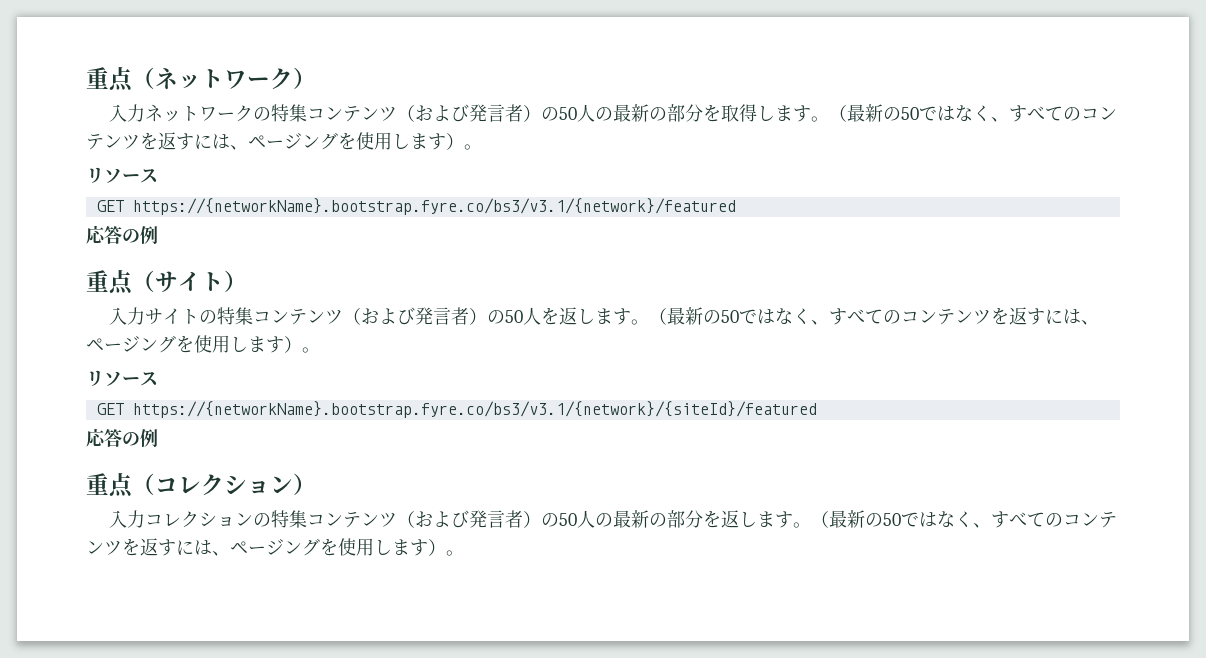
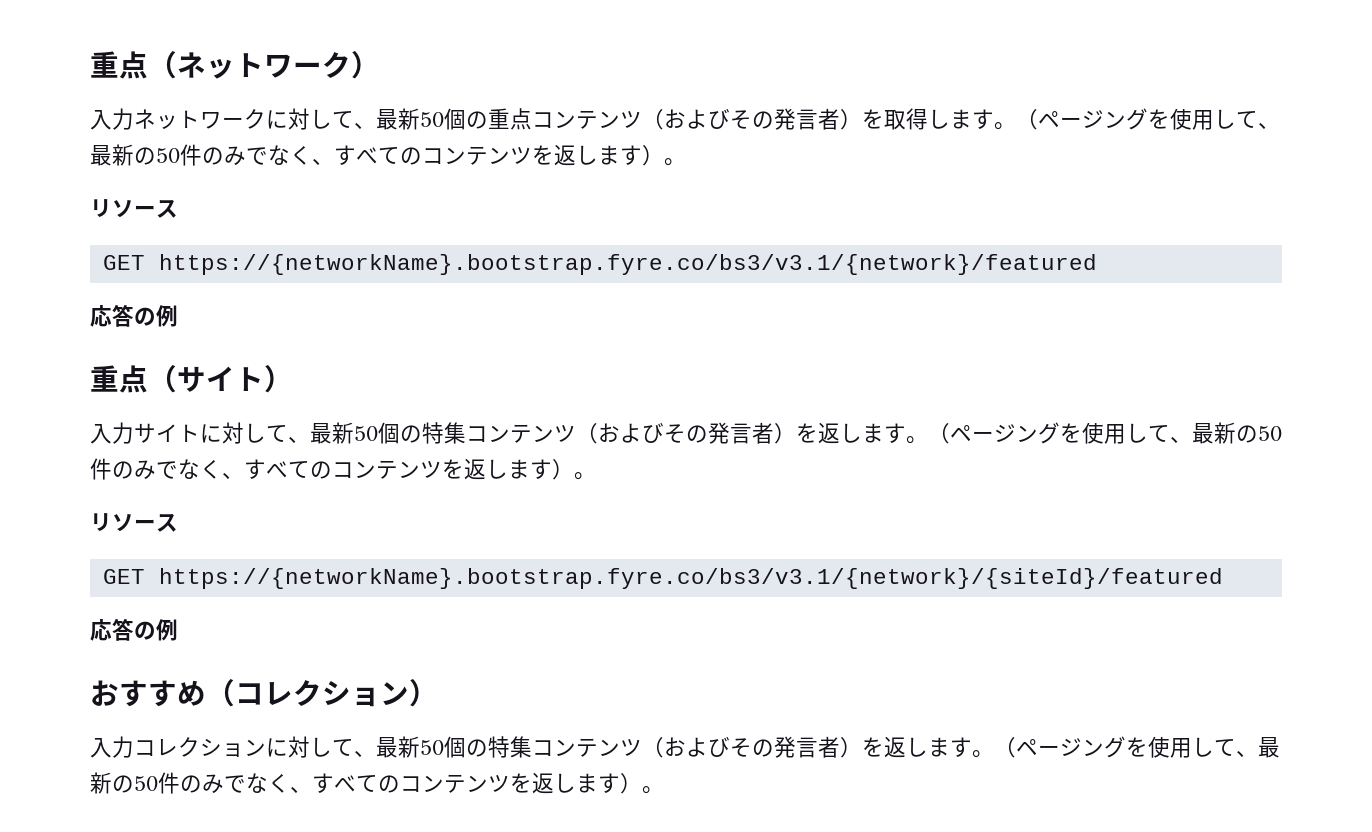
[253,104,1118,122] [86,132,392,150] の特集コンテンツ（および発言者）の50人の最新の部分を取得します。（最新の50ではなく、すべてのコンテンツを返すには、ページングを使用 -> [266,108,1280,130] [90,144,576,166] に対して、最新50個の重点コンテンツ（およびその発言者）を取得します。（ページングを使用して、最新の50件のみでなく、すべてのコンテンツを返
[199,307,1100,325] [86,335,230,353] の特集コンテンツ（および発言者）の50人を返します。（最新の50ではなく、すべてのコンテンツを返すには、ページングを使用 -> [200,422,1282,444] [90,458,486,480] に対して、最新50個の特集コンテンツ（およびその発言者）を返します。（ページングを使用して、最新の50件のみでなく、すべてのコンテンツを返
[86,473,133,498] 重点 -> [90,680,206,707] おすすめ
[253,510,1118,528] [86,538,374,556] の特集コンテンツ（および発言者）の50人の最新の部分を返します。（最新の50ではなく、すべてのコンテンツを返すには、ページングを使用 -> [266,736,1280,758] [90,772,554,794] に対して、最新50個の特集コンテンツ（およびその発言者）を返します。（ページングを使用して、最新の50件のみでなく、すべてのコンテンツを返

